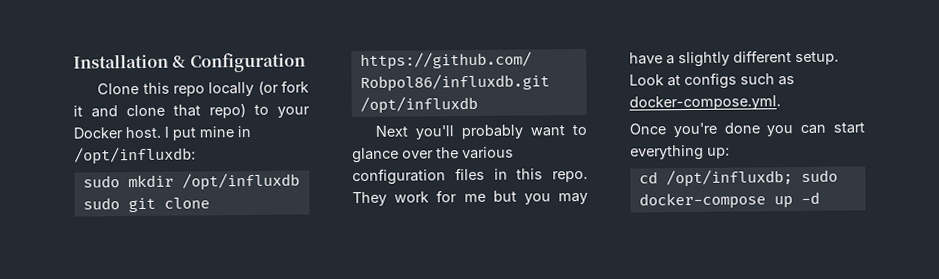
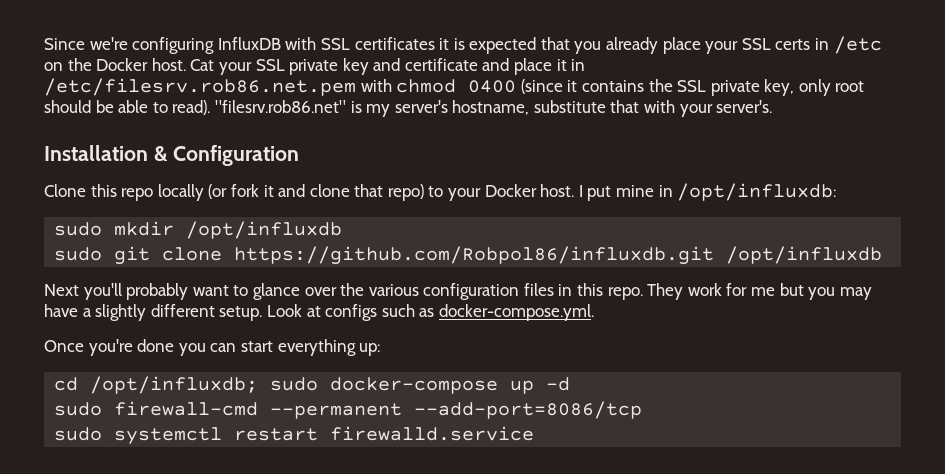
(73, 61) none -> [44,36,882,54] [44,58,586,75] [44,78,865,96] [44,100,773,117] Since we're configuring InfluxDB with SSL certificates it is expected that you already place your SSL certs in /etc on the Docker host. Cat your SSL private key and certificate and place it in /etc/filesrv.rob86.net.pem with chmod 0400 (since it contains the SSL private key, only root should be able to read). "filesrv.rob86.net" is my server's hostname, substitute that with your server's. //
(820, 197) none -> [54,401,643,419] [54,426,535,445] // sudo firewall-cmd --permanent --add-port=8086/tcp // sudo systemctl restart firewalld.service

